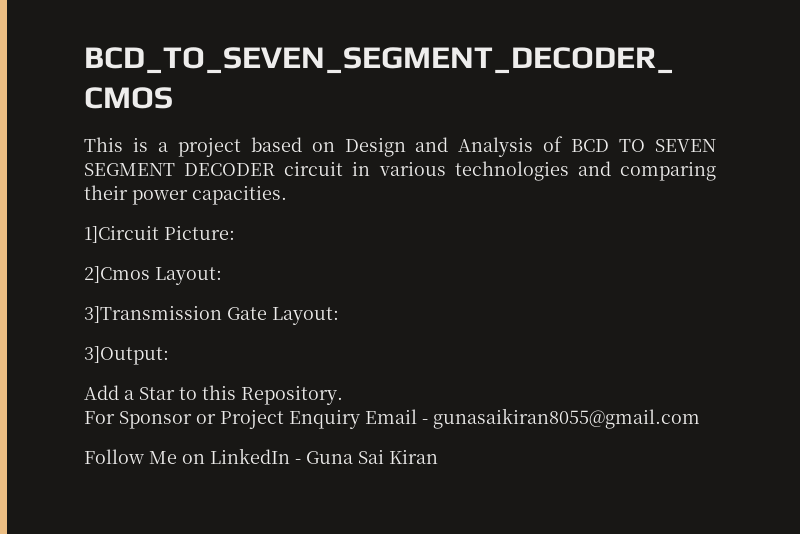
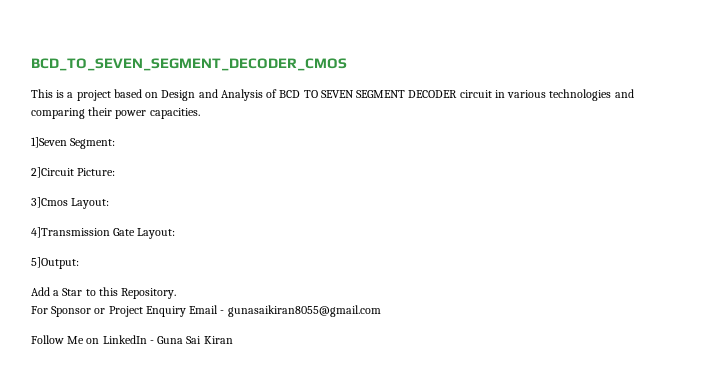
[84,225,159,243] 1]Circuit -> [31,137,116,149] [31,167,74,178] 1]Seven Segment: // 2]Circuit
[84,266,222,285] [84,305,222,323] 2]Cmos Layout: // 3]Transmission -> [31,197,110,209] [31,227,110,238] 3]Cmos Layout: // 4]Transmission
[84,346,169,365] 3]Output: -> [31,257,79,269] 5]Output:

